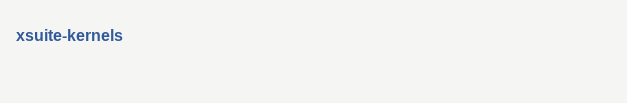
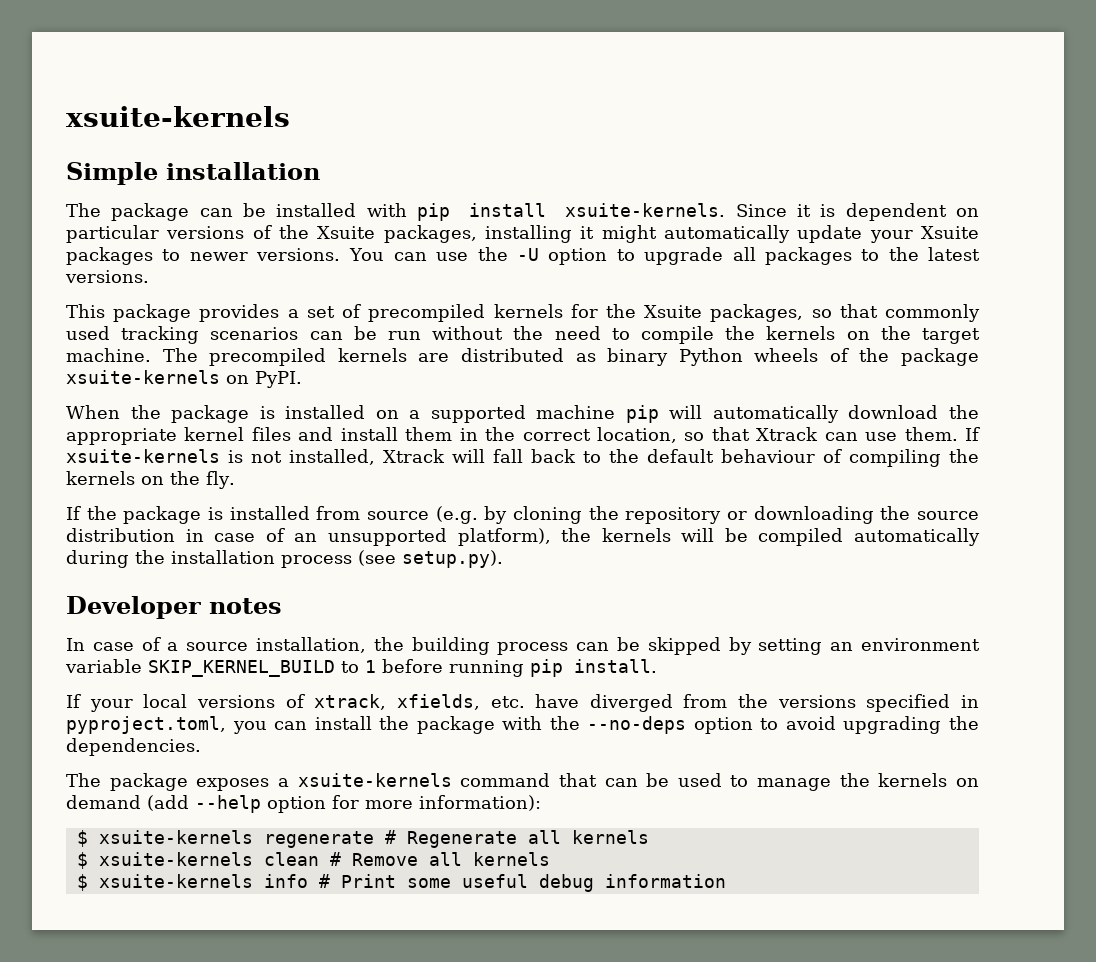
[16,29,123,41] xsuite-kernels -> [66,106,290,127] [66,162,320,185] [66,203,980,221] [66,225,980,243] [66,247,980,265] [65,270,149,283] [66,304,980,322] [66,326,981,344] [66,348,980,366] [66,370,302,388] [66,405,980,423] [66,427,980,445] [66,449,979,467] [66,471,235,489] [66,506,979,524] [66,528,981,546] [66,550,503,568] [66,596,282,619] [66,637,980,655] [65,659,657,677] [66,694,979,712] [66,716,980,734] [66,738,201,756] [66,773,979,791] [66,795,541,813] [76,830,649,848] [76,852,550,869] [76,874,726,892] xsuite-kernels // Simple installation // The package can be installed with pip install xsuite-kernels. Since it is dependent on particular versions of the Xsuite packages, installing it might automatically update your Xsuite packages to newer versions. You can use the -U option to upgrade all packages to the latest versions. // This package provides a set of precompiled kernels for the Xsuite packages, so that commonly used tracking scenarios can be run without the need to compile the kernels on the target machine. The precompiled kernels are distributed as binary Python wheels of the package xsuite-kernels on PyPI. // When the package is installed on a supported machine pip will automatically download the appropriate kernel files and install them in the correct location, so that Xtrack can use them. If xsuite-kernels is not installed, Xtrack will fall back to the default behaviour of compiling the kernels on the fly. // If the package is installed from source (e.g. by cloning the repository or downloading the source distribution in case of an unsupported platform), the kernels will be compiled automatically during the installation process (see setup.py). // Developer notes // In case of a source installation, the building process can be skipped by setting an environment variable SKIP_KERNEL_BUILD to 1 before running pip install. // If your local versions of xtrack, xfields, etc. have diverged from the versions specified in pyproject.toml, you can install the package with the --no-deps option to avoid upgrading the dependencies. // The package exposes a xsuite-kernels command that can be used to manage the kernels on demand (add --help option for more information): // $ xsuite-kernels regenerate # Regenerate all kernels // $ xsuite-kernels clean # Remove all kernels // $ xsuite-kernels info # Print some useful debug information

